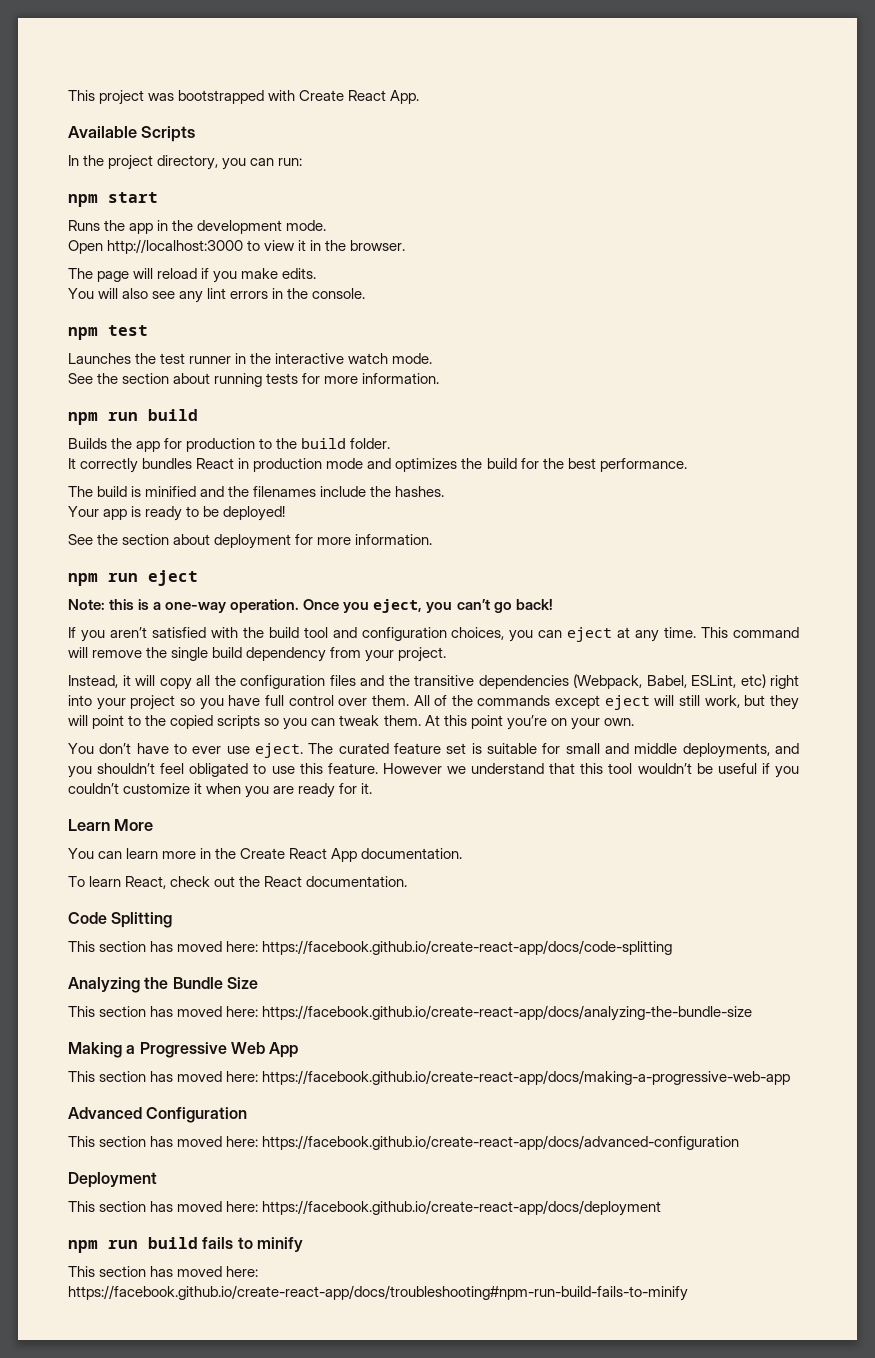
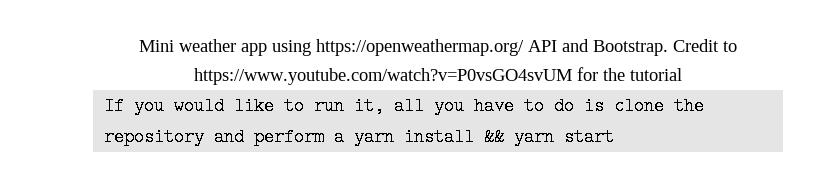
[68,90,420,105] [68,126,196,142] [68,155,303,170] [68,192,158,207] [68,220,327,234] [68,239,406,254] [68,268,317,283] [68,288,366,303] [68,325,148,340] [68,353,433,364] [68,373,440,387] [68,409,198,425] [68,438,391,452] [68,458,687,473] [68,486,445,497] [68,506,286,521] [68,534,433,549] [68,570,198,586] [68,599,553,613] [68,627,800,642] [68,647,447,662] [68,674,799,690] [68,695,799,710] [68,715,634,730] [68,743,799,758] [68,763,799,778] [68,783,373,798] [68,819,154,831] [68,848,463,862] [68,876,408,889] [68,912,173,928] [68,940,673,955] [68,977,258,993] [68,1005,753,1021] [68,1042,299,1058] [68,1070,791,1085] [68,1107,248,1123] [68,1135,740,1150] [68,1172,157,1188] [68,1200,662,1216] [68,1237,303,1253] [68,1266,259,1277] [68,1285,688,1301] This project was bootstrapped with Create React App. // Available Scripts // In the project directory, you can run: // npm start // Runs the app in the development mode. // Open http://localhost:3000 to view it in the browser. // The page will reload if you make edits. // You will also see any lint errors in the console. // npm test // Launches the test runner in the interactive watch mode. // See the section about running tests for more information. // npm run build // Builds the app for production to the build folder. // It correctly bundles React in production mode and optimizes the build for the best performance. // The build is minified and the filenames include the hashes. // Your app is ready to be deployed! // See the section about deployment for more information. // npm run eject // Note: this is a one-way operation. Once you eject, you can’t go back! // If you aren’t satisfied with the build tool and configuration choices, you can eject at any time. This command will remove the single build dependency from your project. // Instead, it will copy all the configuration files and the transitive dependencies (Webpack, Babel, ESLint, etc) right into your project so you have full control over them. All of the commands except eject will still work, but they will point to the copied scripts so you can tweak them. At this point you’re on your own. // You don’t have to ever use eject. The curated feature set is suitable for small and middle deployments, and you shouldn’t feel obligated to use this feature. However we understand that this tool wouldn’t be useful if you couldn’t customize it when you are ready for it. // Learn More // You can learn more in the Create React App documentation. // To learn React, check out the React documentation. // Code Splitting // This section has moved here: https://facebook.github.io/create-react-app/docs/code-splitting // Analyzing the Bundle Size // This section has moved here: https://facebook.github.io/create-react-app/docs/analyzing-the-bundle-size // Making a Progressive Web App // This section has moved here: https://facebook.github.io/create-react-app/docs/making-a-progressive-web-app // Advanced Configuration // This section has moved here: https://facebook.github.io/create-react-app/docs/advanced-configuration // Deployment // This section has moved here: https://facebook.github.io/create-react-app/docs/deployment // npm run build fails to minify // This section has moved here: https://facebook.github.io/create-react-app/docs/troubleshooting#npm-run-build-fails-to-minify -> [139,39,737,56] [194,67,682,85] [104,97,705,115] [104,128,615,146] Mini weather app using https://openweathermap.org/ API and Bootstrap. Credit to https://www.youtube.com/watch?v=P0vsGO4svUM for the tutorial // If you would like to run it, all you have to do is clone the repository and perform a yarn install && yarn start

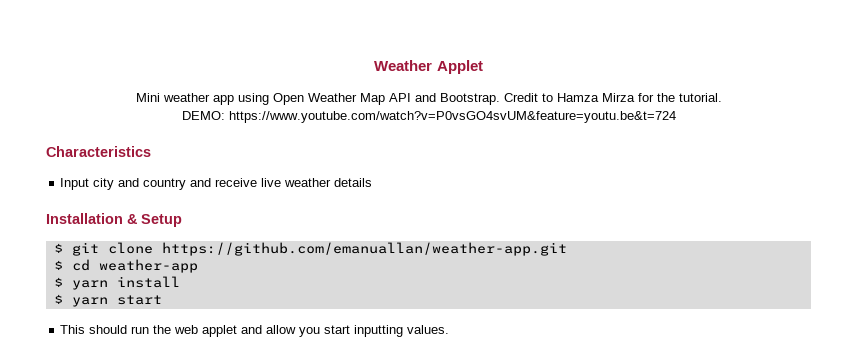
(139, 46) none -> [374,60,483,74] Weather Applet //
[316,39,524,56] https://openweathermap.org/ -> [272,93,385,105] Open Weather Map
[194,67,682,85] [104,97,705,115] [104,128,345,146] https://www.youtube.com/watch?v=P0vsGO4svUM for the tutorial // If you would like to run it, all you have to do is clone the repository and perform a -> [556,93,722,102] [181,111,676,123] [46,146,151,157] [60,178,373,190] [46,213,182,227] [53,242,567,256] [53,259,198,273] [53,277,63,287] Hamza Mirza for the tutorial. // DEMO: https://www.youtube.com/watch?v=P0vsGO4svUM&feature=youtu.be&t=724 // Characteristics // Input city and country and receive live weather details // Installation & Setup // $ git clone https://github.com/emanuallan/weather-app.git // $ cd weather-app // $
[484,128,505,146] && -> [53,294,63,304] // $
(615, 137) none -> [60,325,450,337] // This should run the web applet and allow you start inputting values.

